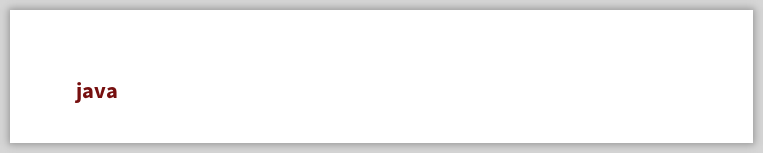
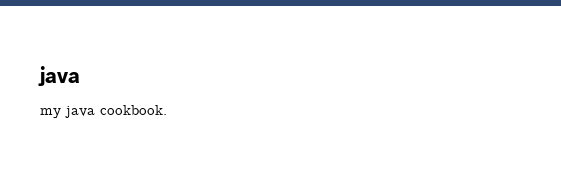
[74,82,118,103] java -> [38,66,80,86] [40,105,167,118] java // my java cookbook.

